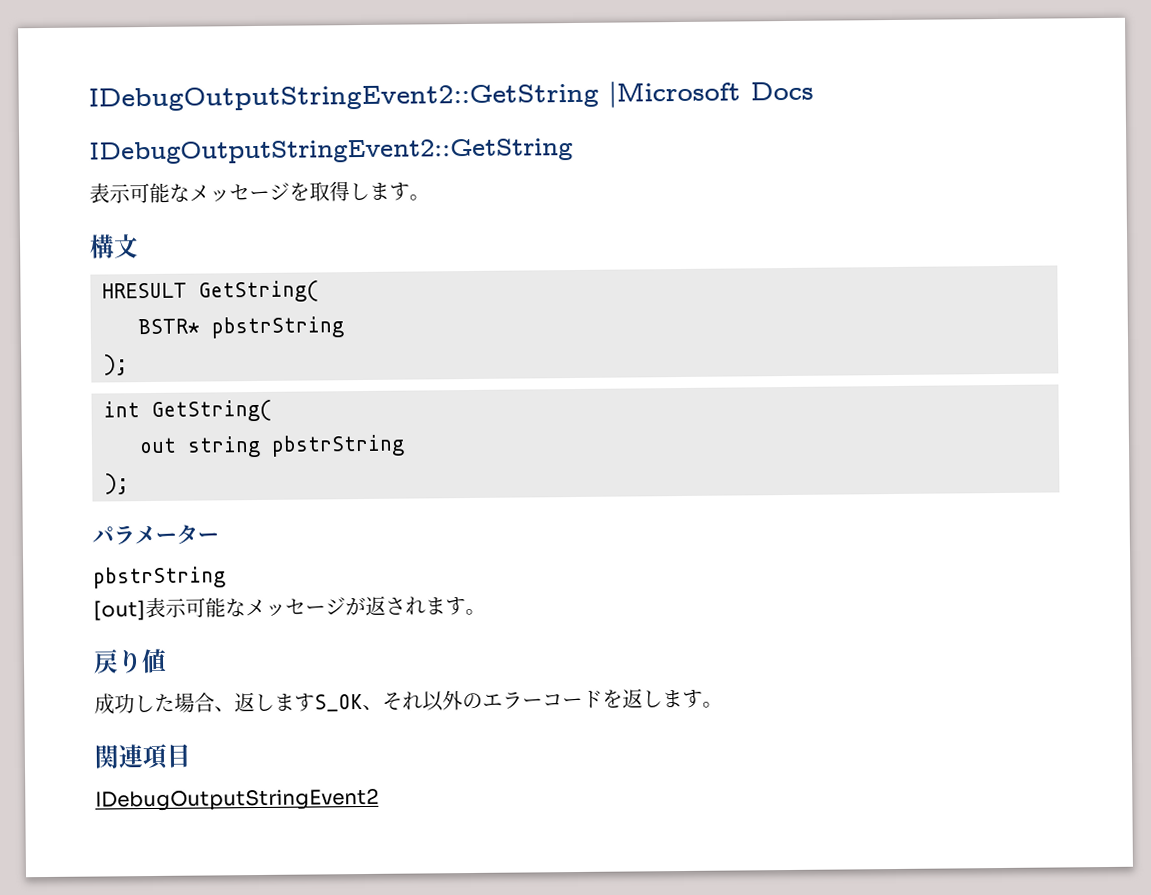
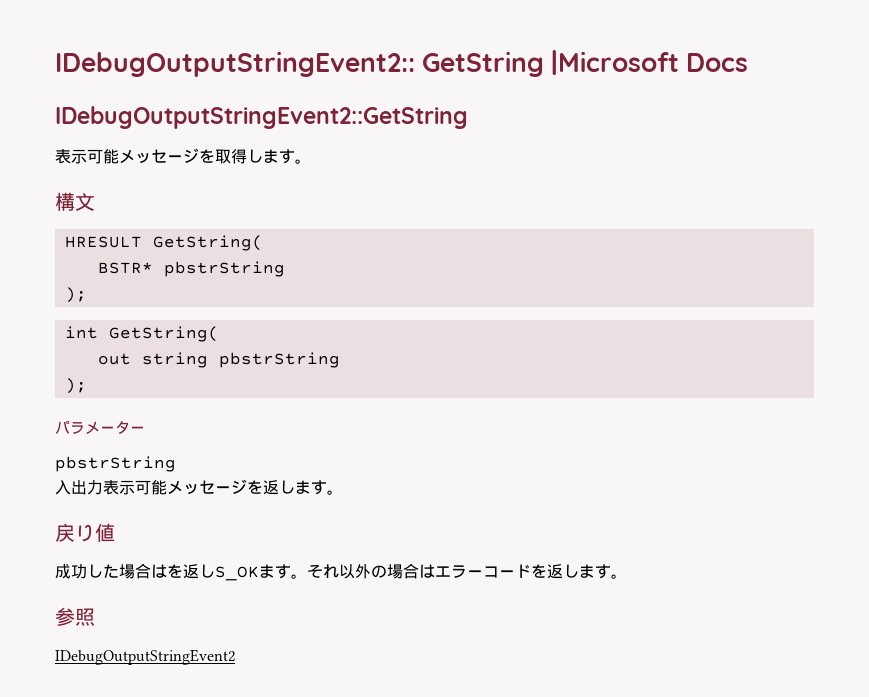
[88,83,599,112] IDebugOutputStringEvent2::GetString -> [55,51,545,77] IDebugOutputStringEvent2:: GetString
[169,183,190,202] な -> (119, 156) none
[93,595,426,621] [out]表示可能なメッセージが返され -> [55,479,295,495] 入出力表示可能メッセージを返し
[214,692,383,713] 、返しますS_OK、 -> [151,564,307,581] はを返しS_OKます。
(483, 701) none -> [387,563,435,579] 場合は
[94,743,192,770] 関連項目 -> [55,607,95,626] 参照

